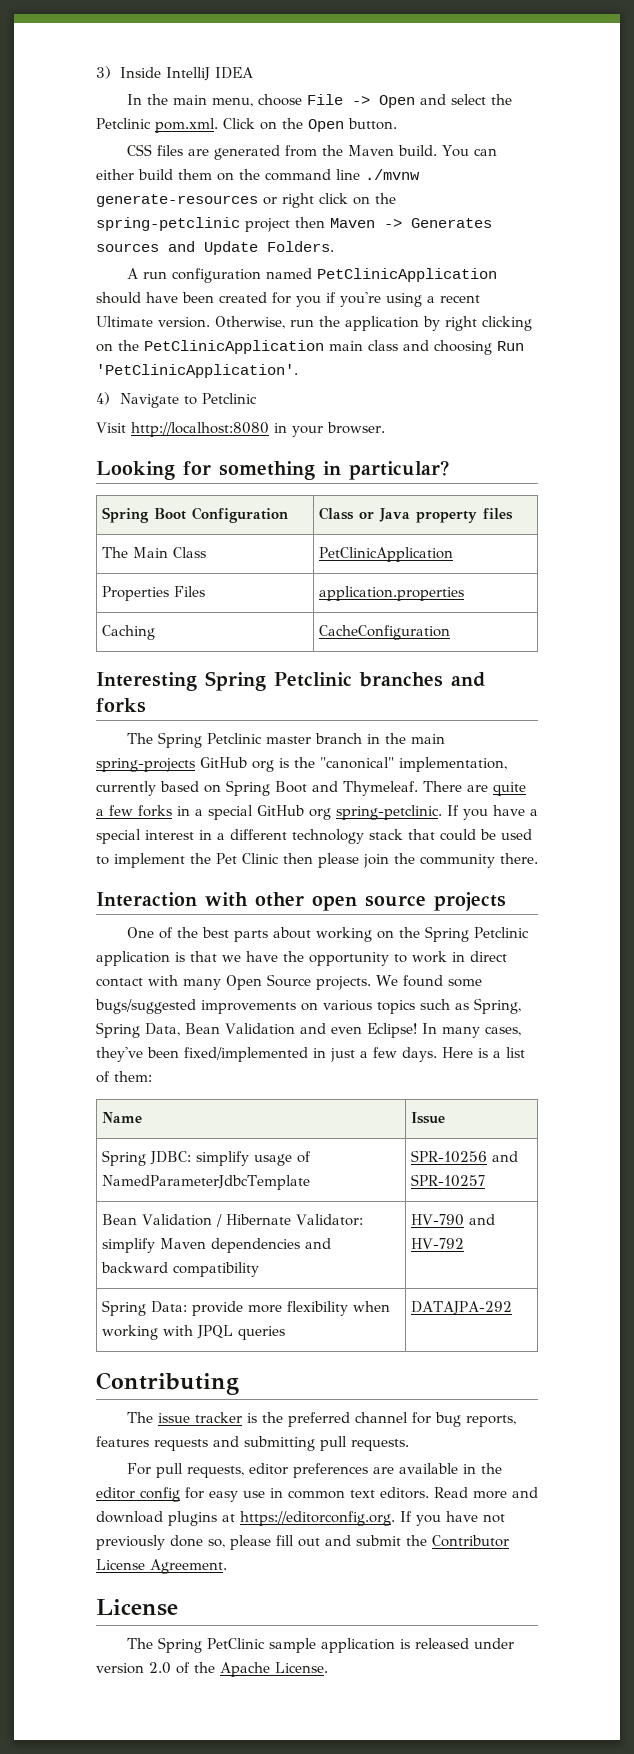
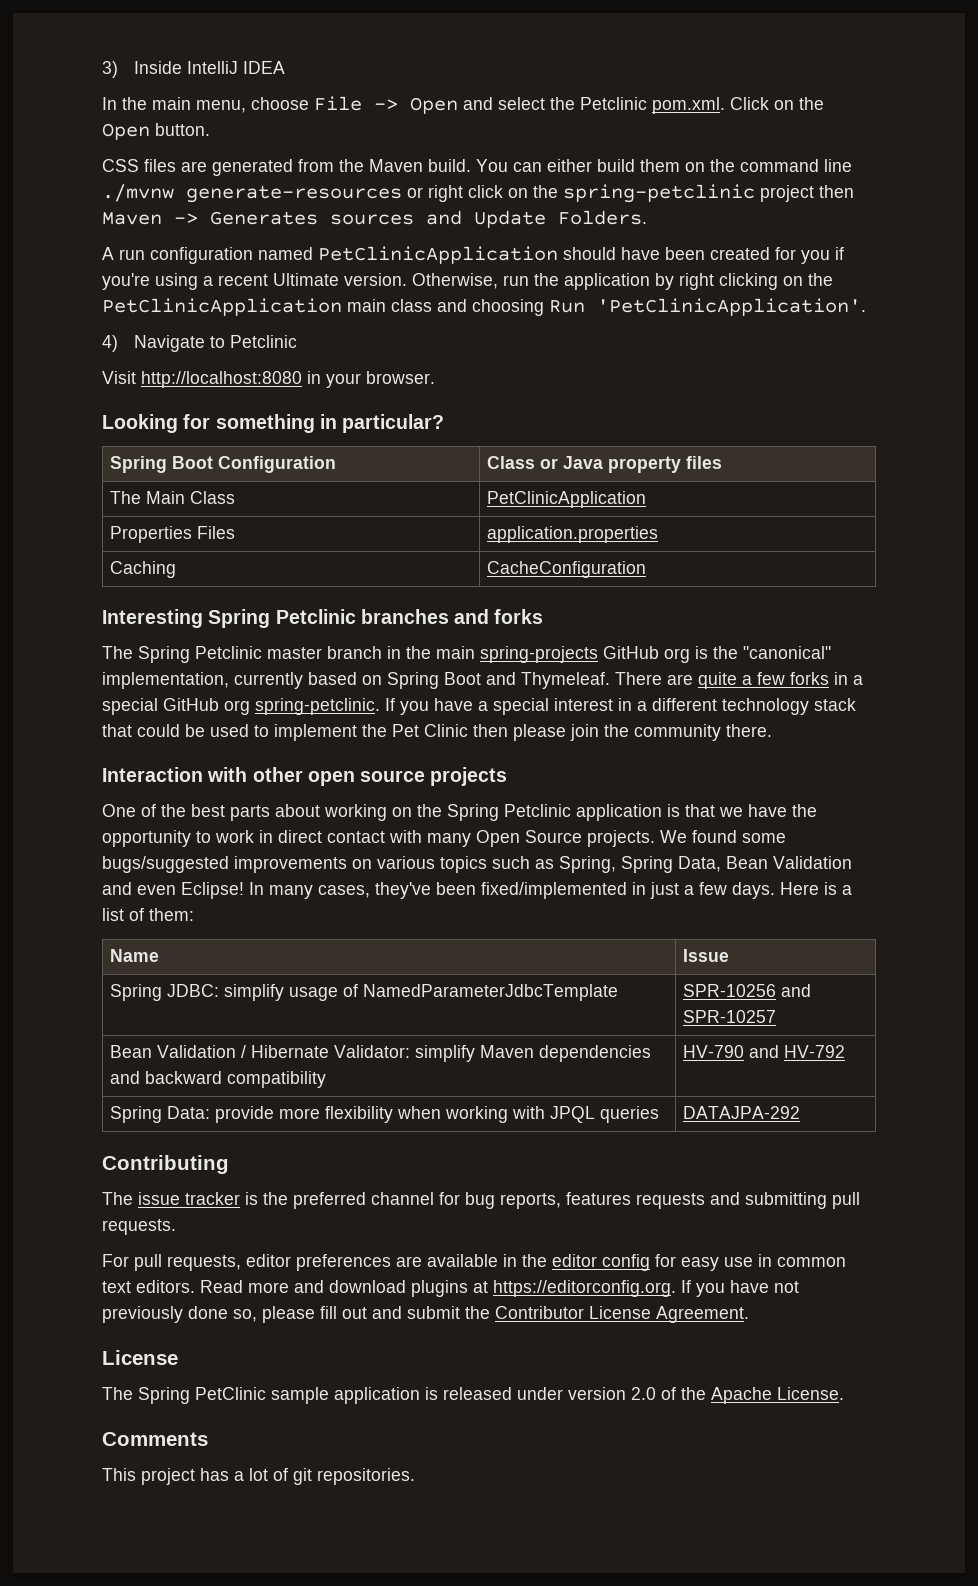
(328, 1667) none -> [102,1432,208,1446] [102,1468,415,1485] // Comments // This project has a lot of git repositories.

